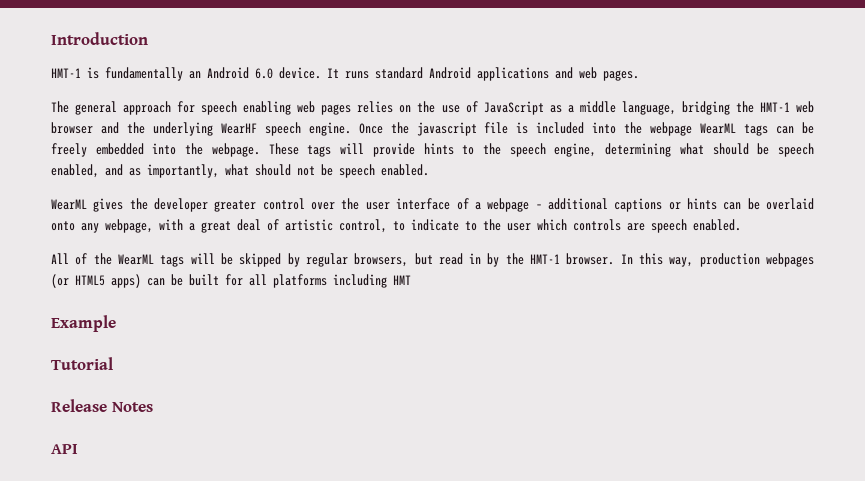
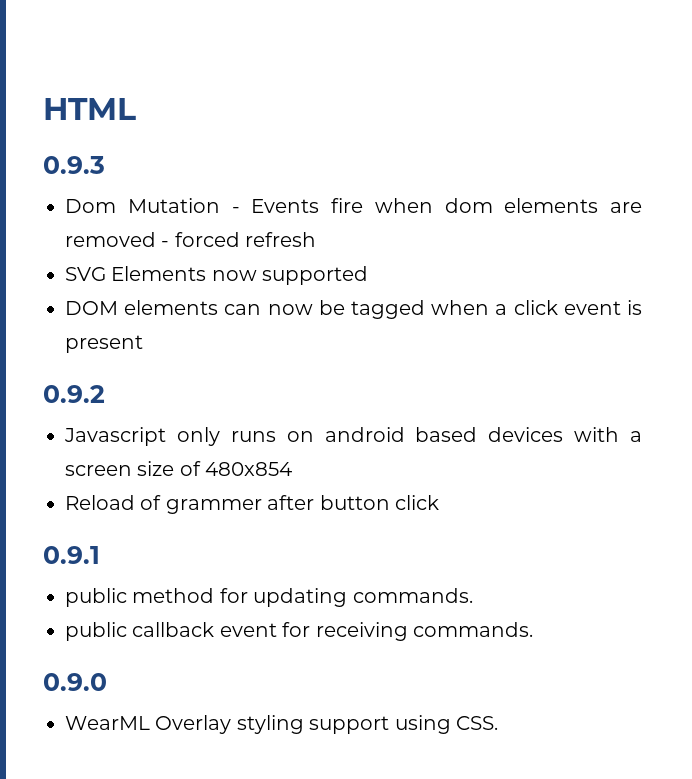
[51,32,148,45] [51,67,639,81] [51,101,814,115] [51,122,814,136] [51,143,814,157] [51,164,429,178] [51,198,815,212] [51,219,741,233] [51,253,815,267] [51,274,411,288] [51,315,116,332] [51,357,113,370] [51,399,153,412] [51,444,78,454] Introduction // HMT-1 is fundamentally an Android 6.0 device. It runs standard Android applications and web pages. // The general approach for speech enabling web pages relies on the use of JavaScript as a middle language, bridging the HMT-1 web browser and the underlying WearHF speech engine. Once the javascript file is included into the webpage WearML tags can be freely embedded into the webpage. These tags will provide hints to the speech engine, determining what should be speech enabled, and as importantly, what should not be speech enabled. // WearML gives the developer greater control over the user interface of a webpage – additional captions or hints can be overlaid onto any webpage, with a great deal of artistic control, to indicate to the user which controls are speech enabled. // All of the WearML tags will be skipped by regular browsers, but read in by the HMT-1 browser. In this way, production webpages (or HTML5 apps) can be built for all platforms including HMT // Example // Tutorial // Release Notes // API -> [43,98,136,120] [43,156,105,174] [65,198,642,213] [65,232,317,247] [65,266,369,285] [65,300,642,319] [65,335,143,353] [43,385,105,403] [64,427,642,446] [65,461,293,476] [65,495,439,514] [43,546,100,564] [65,588,473,607] [65,622,533,641] [43,673,107,691] [65,715,498,734] HTML // 0.9.3 // Dom Mutation - Events fire when dom elements are removed - forced refresh // SVG Elements now supported // DOM elements can now be tagged when a click event is present // 0.9.2 // Javascript only runs on android based devices with a screen size of 480x854 // Reload of grammer after button click // 0.9.1 // public method for updating commands. // public callback event for receiving commands. // 0.9.0 // WearML Overlay styling support using CSS.

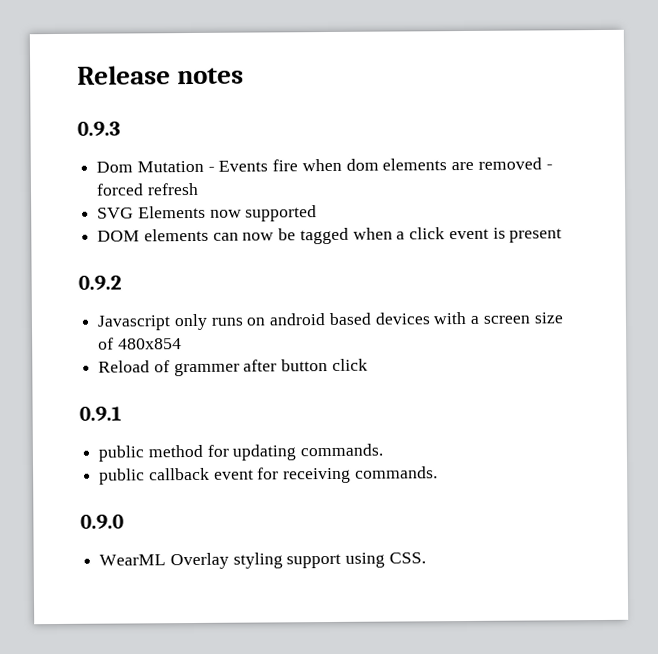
[43,98,136,120] HTML -> [77,65,245,85] Release notes

